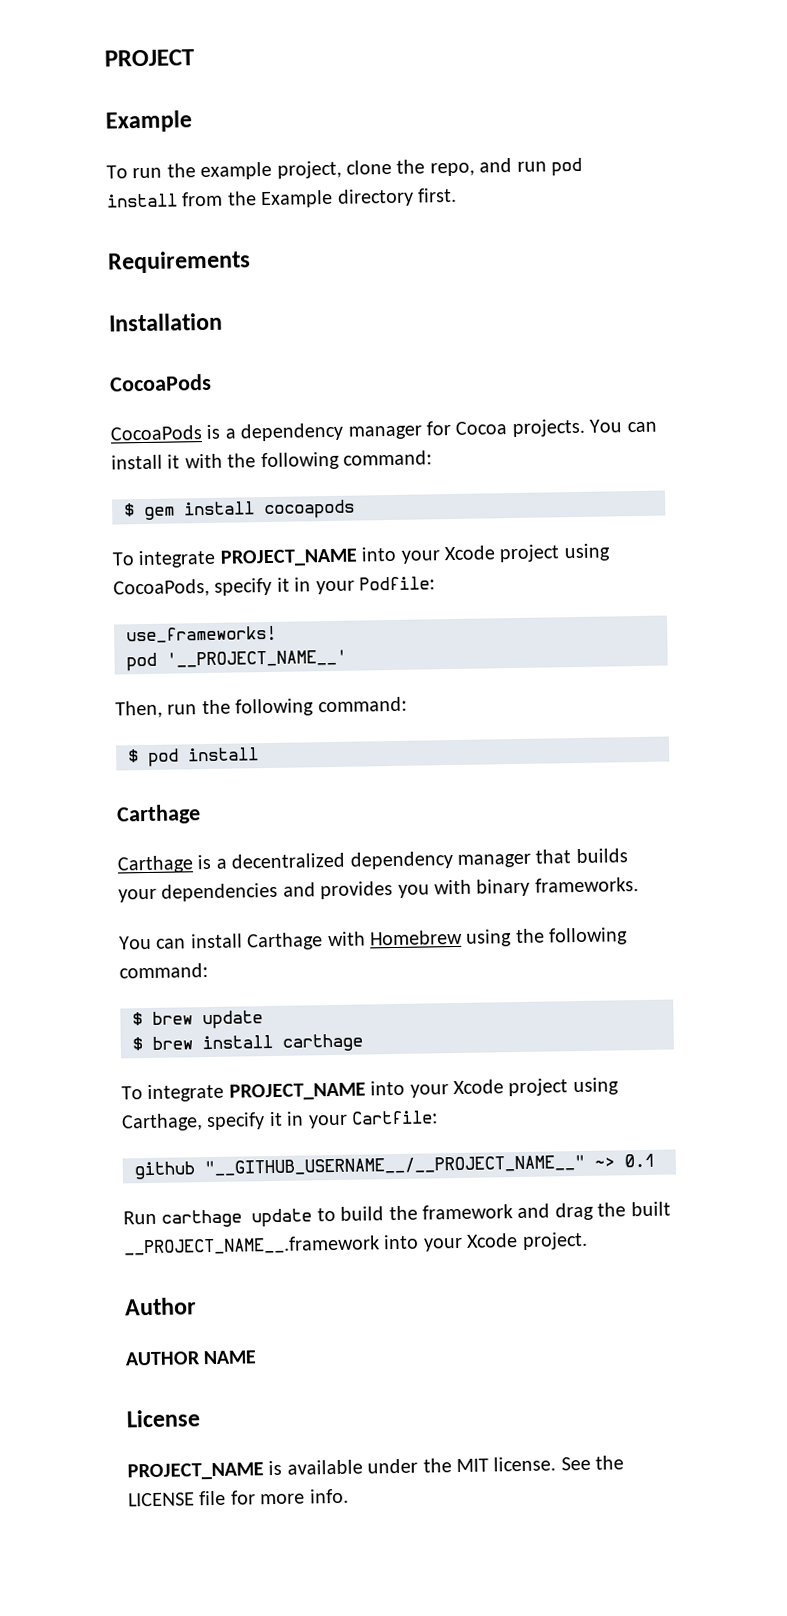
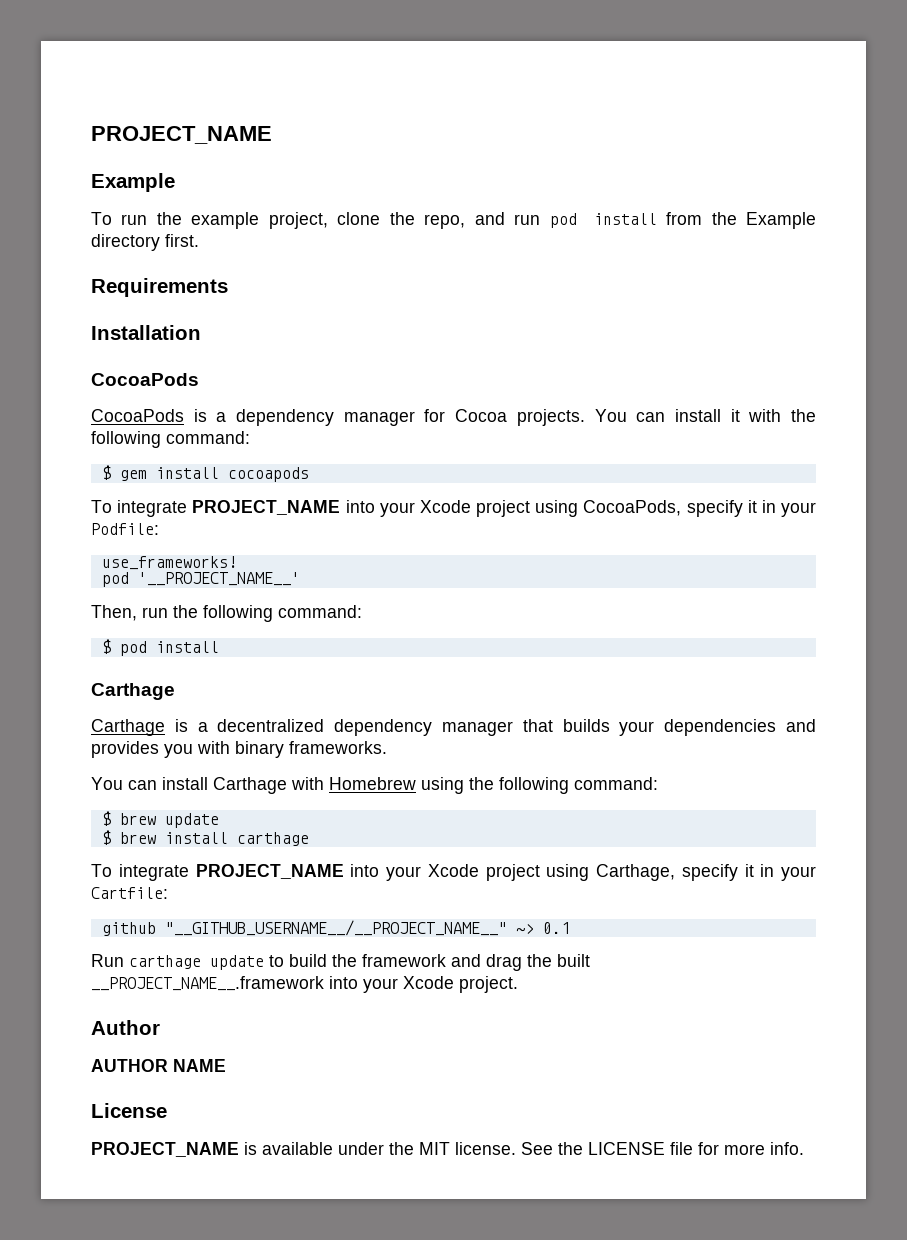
[104,49,195,67] PROJECT -> [91,126,272,144] PROJECT_NAME

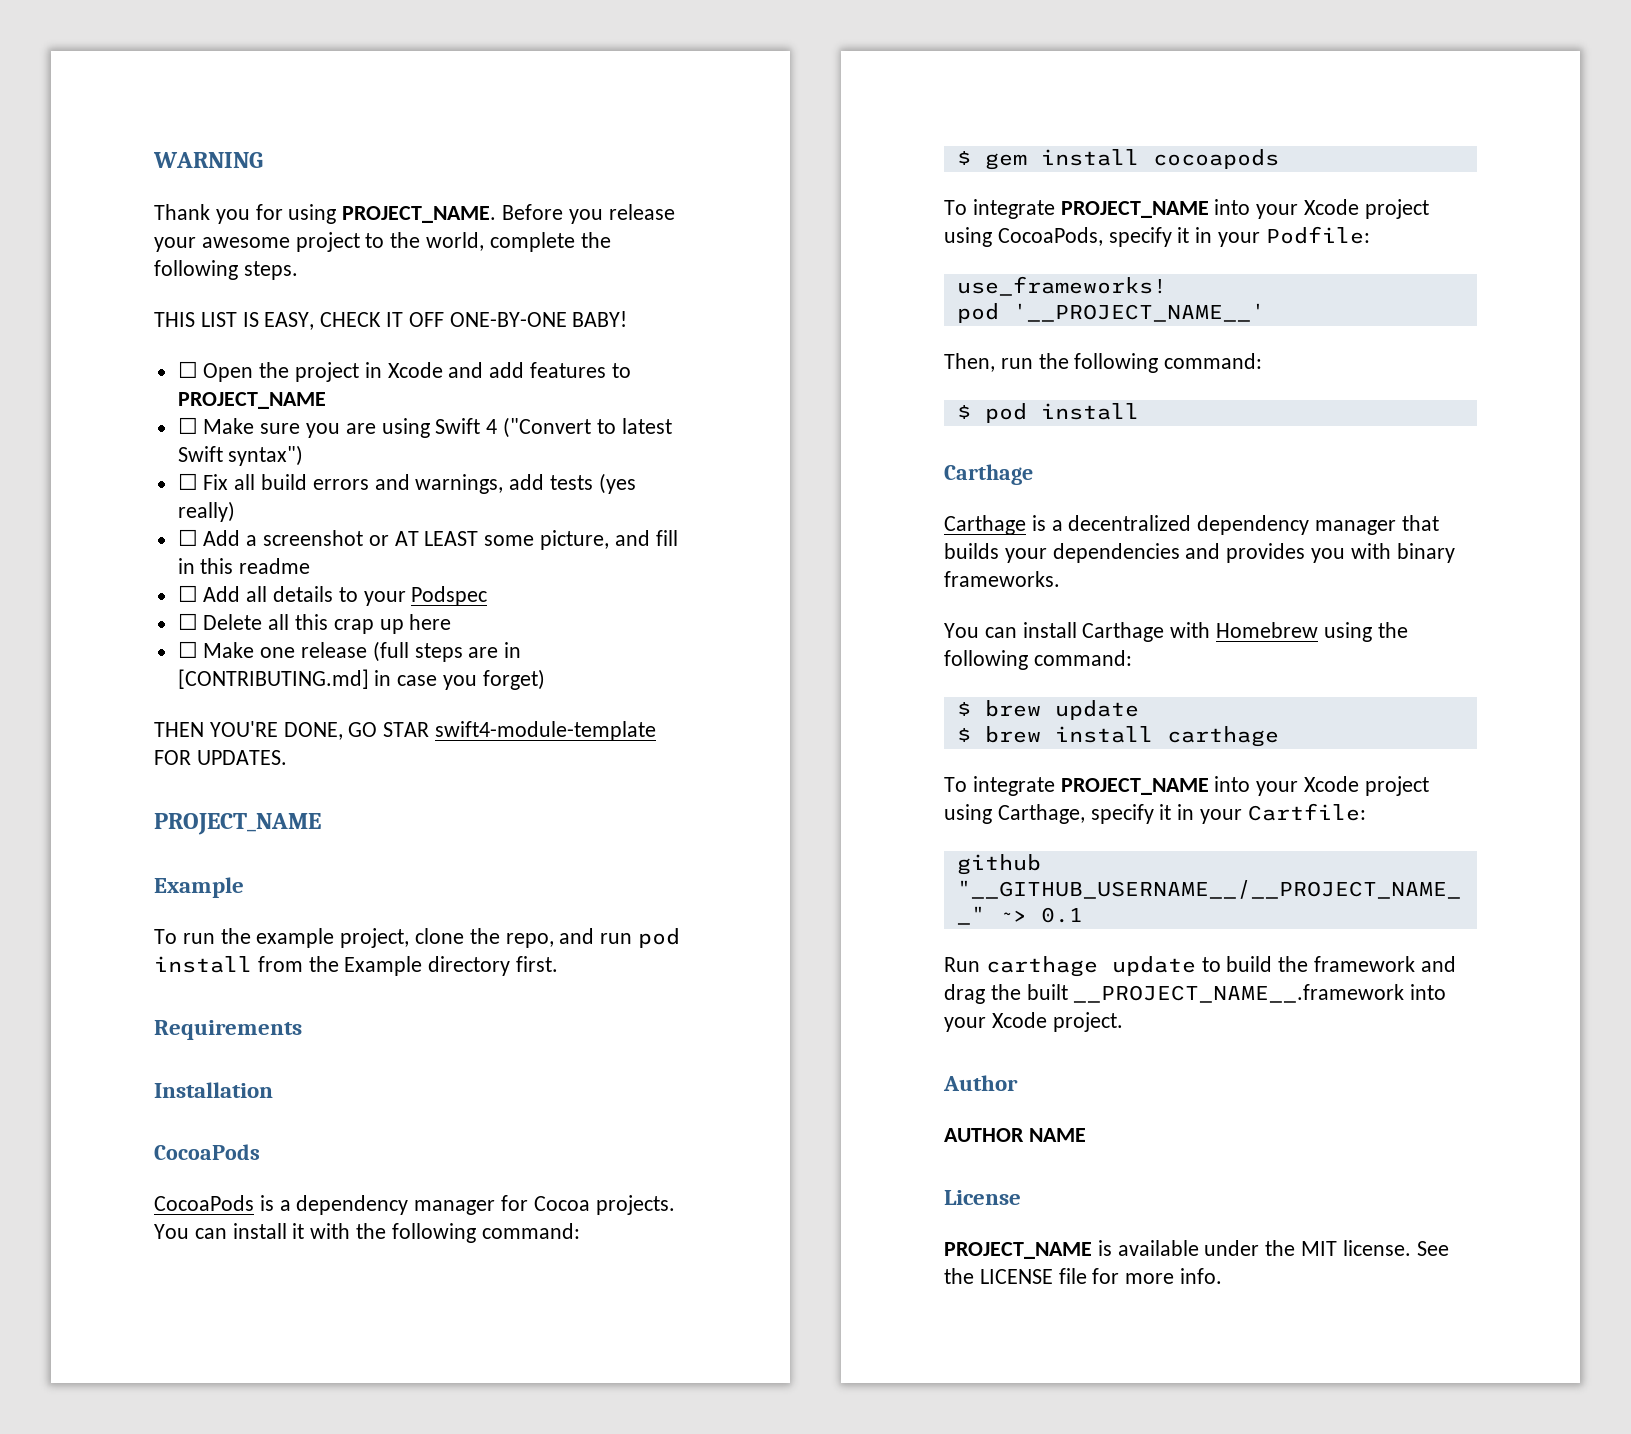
(91, 135) none -> [153,152,263,168] [154,204,675,224] [154,232,611,252] [154,260,298,280] [154,311,628,330] [177,361,631,382] [177,392,326,409] [177,417,672,438] [177,445,304,466] [177,473,636,494] [177,501,235,522] [177,529,678,550] [177,558,311,574] [177,585,488,606] [177,613,452,634] [177,641,522,662] [177,669,545,690] [154,721,657,741] [154,750,287,765] WARNING // Thank you for using PROJECT_NAME. Before you release your awesome project to the world, complete the following steps. // THIS LIST IS EASY, CHECK IT OFF ONE-BY-ONE BABY! // ☐ Open the project in Xcode and add features to PROJECT_NAME // ☐ Make sure you are using Swift 4 ("Convert to latest Swift syntax") // ☐ Fix all build errors and warnings, add tests (yes really) // ☐ Add a screenshot or AT LEAST some picture, and fill in this readme // ☐ Add all details to your Podspec // ☐ Delete all this crap up here // ☐ Make one release (full steps are in [CONTRIBUTING.md] in case you forget) // THEN YOU'RE DONE, GO STAR swift4-module-template FOR UPDATES. //

